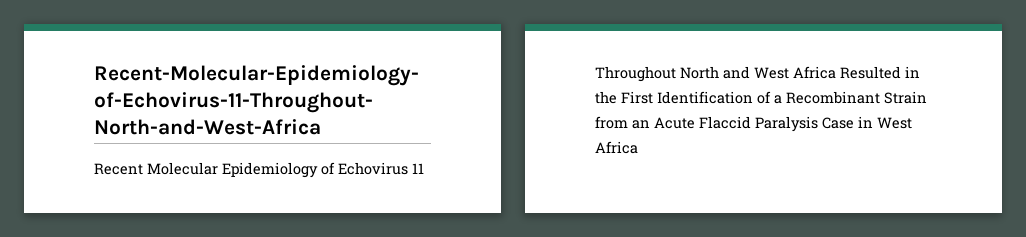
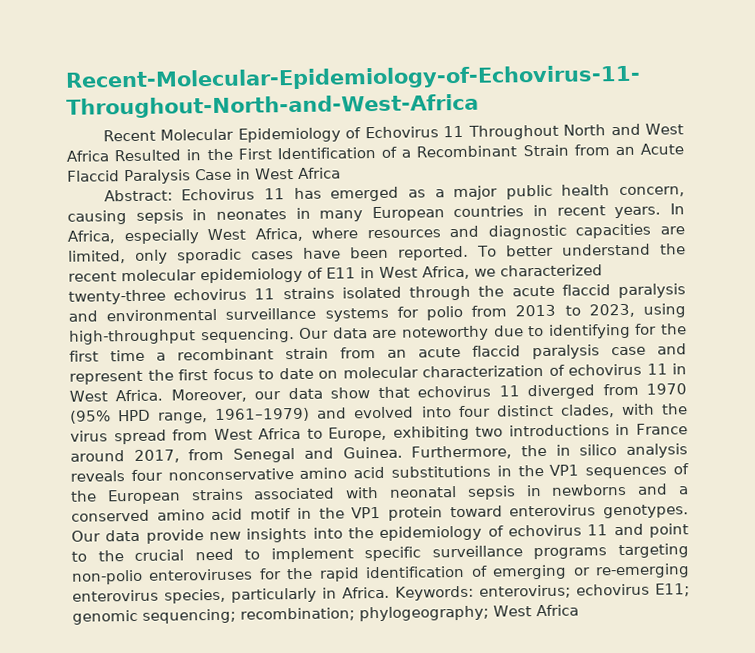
(638, 147) none -> [103,184,685,202] [67,203,685,225] [67,223,685,245] [68,243,686,264] [68,264,603,284] [68,283,686,305] [68,303,686,322] [69,323,688,345] [69,343,687,362] [69,363,687,385] [69,383,687,403] [70,403,688,424] [70,423,689,445] [70,443,688,463] [70,463,689,482] [70,483,689,505] [71,504,689,522] [71,523,690,544] [71,543,689,563] [71,563,691,585] [72,583,690,604] [72,604,579,625] // Abstract: Echovirus 11 has emerged as a major public health concern, causing sepsis in neonates in many European countries in recent years. In Africa, especially West Africa, where resources and diagnostic capacities are limited, only sporadic cases have been reported. To better understand the recent molecular epidemiology of E11 in West Africa, we characterized twenty-three echovirus 11 strains isolated through the acute flaccid paralysis and environmental surveillance systems for polio from 2013 to 2023, using high-throughput sequencing. Our data are noteworthy due to identifying for the first time a recombinant strain from an acute flaccid paralysis case and represent the first focus to date on molecular characterization of echovirus 11 in West Africa. Moreover, our data show that echovirus 11 diverged from 1970 (95% HPD range, 1961–1979) and evolved into four distinct clades, with the virus spread from West Africa to Europe, exhibiting two introductions in France around 2017, from Senegal and Guinea. Furthermore, the in silico analysis reveals four nonconservative amino acid substitutions in the VP1 sequences of the European strains associated with neonatal sepsis in newborns and a conserved amino acid motif in the VP1 protein toward enterovirus genotypes. Our data provide new insights into the epidemiology of echovirus 11 and point to the crucial need to implement specific surveillance programs targeting non-polio enteroviruses for the rapid identification of emerging or re-emerging enterovirus species, particularly in Africa. Keywords: enterovirus; echovirus E11; genomic sequencing; recombination; phylogeography; West Africa

